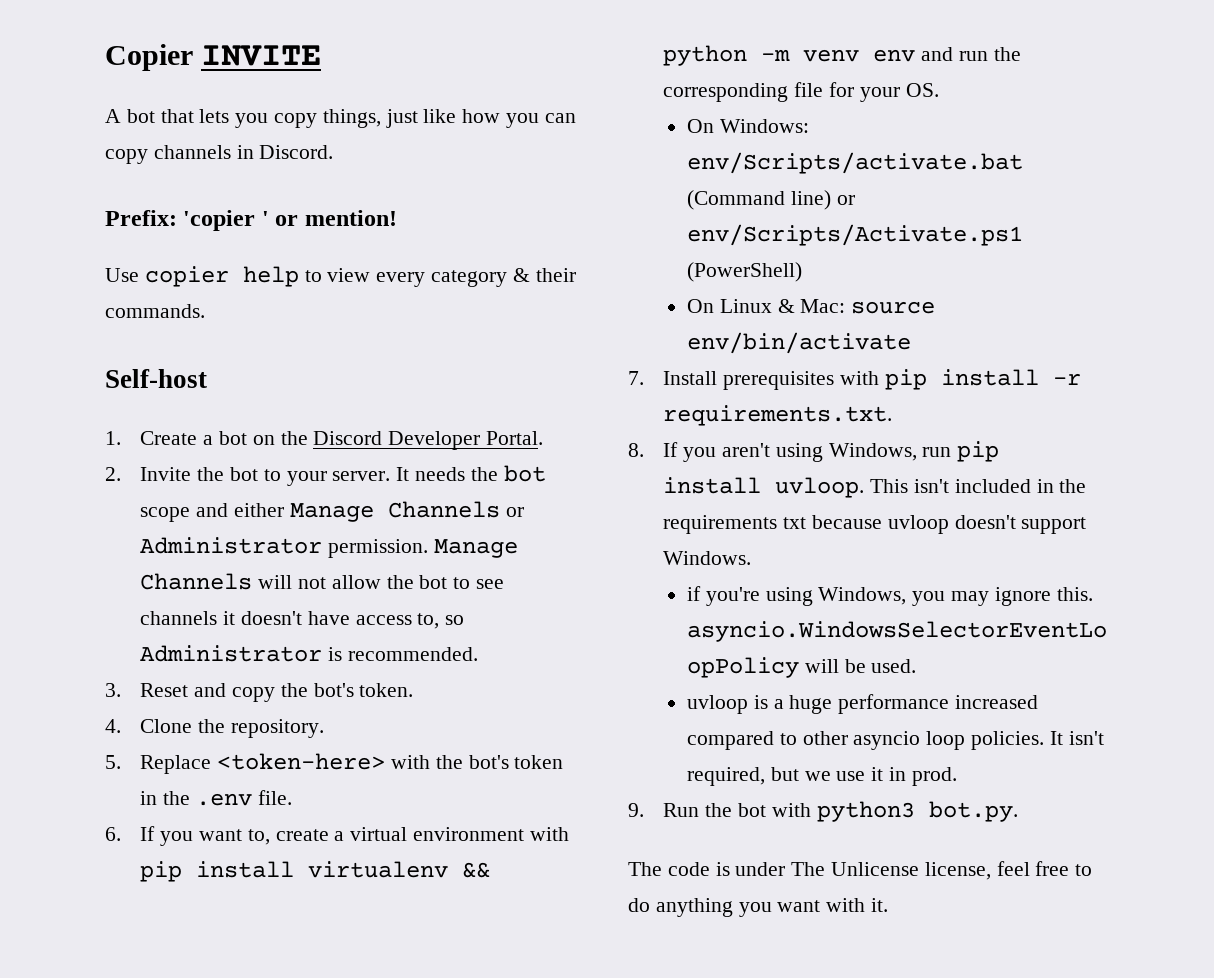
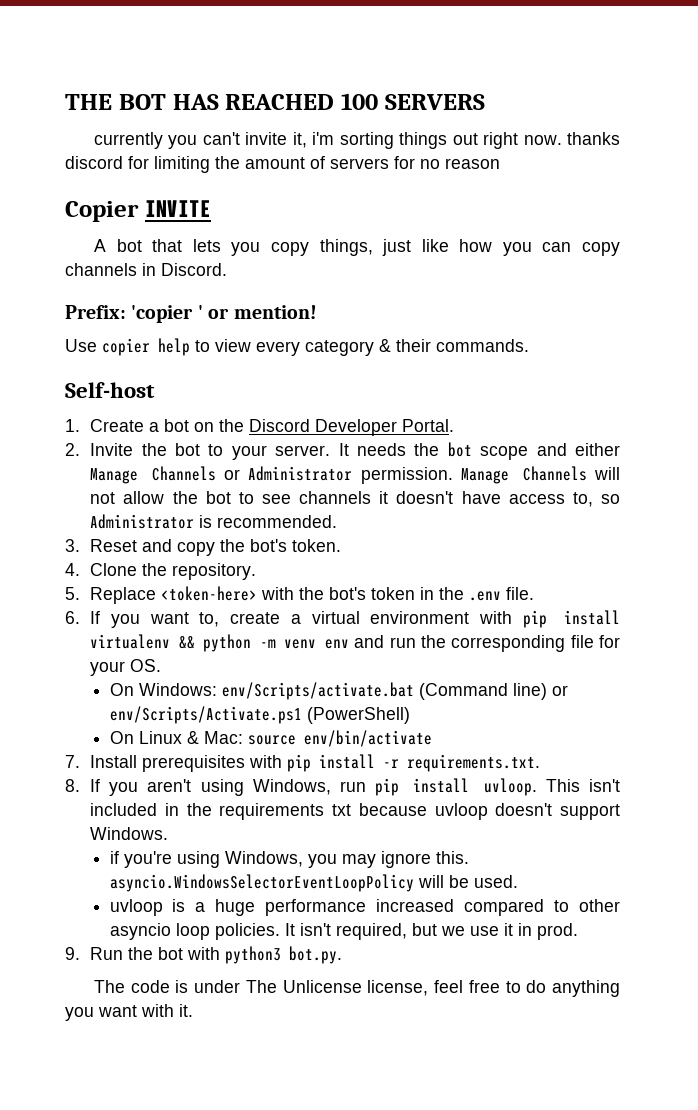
(105, 57) none -> [65,93,485,110] [94,132,620,149] [65,156,500,173] THE BOT HAS REACHED 100 SERVERS // currently you can't invite it, i'm sorting things out right now. thanks discord for limiting the amount of servers for no reason //

